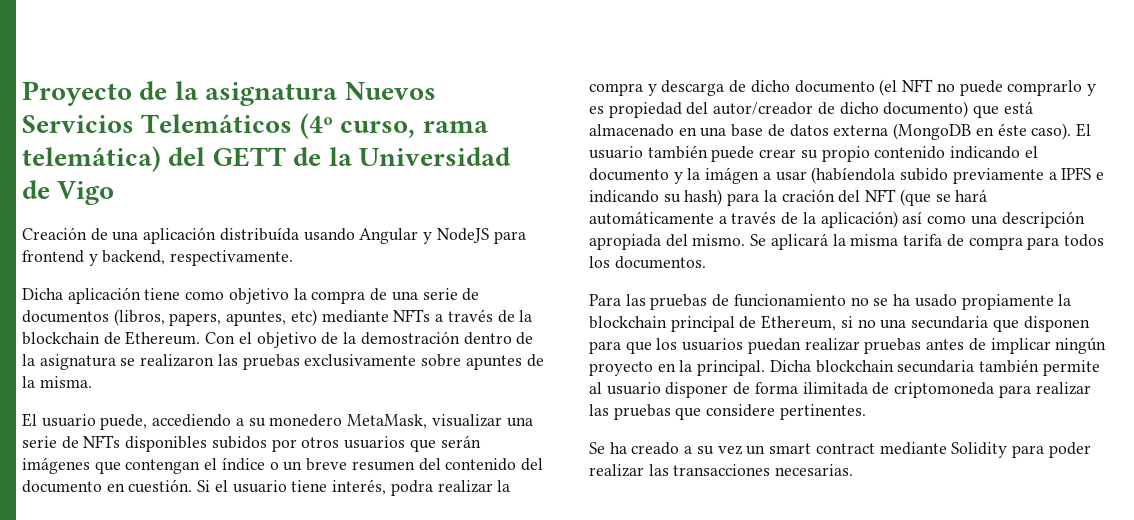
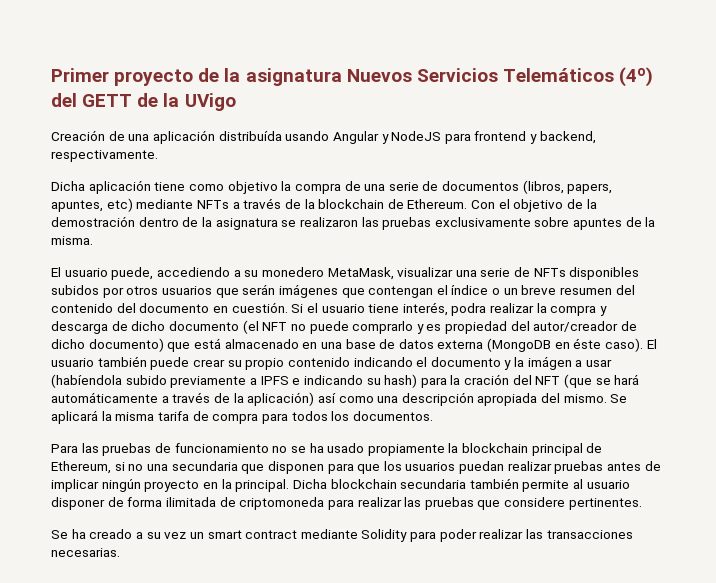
[22,81,132,106] Proyecto -> [51,68,194,86] Primer proyecto
[299,113,488,139] [22,146,161,172] (4º curso, rama telemática) -> [619,67,654,87] (4º)
[359,147,512,166] [22,180,115,205] Universidad de Vigo -> [184,93,236,111] UVigo

